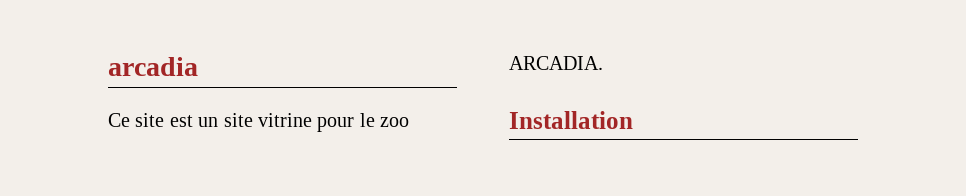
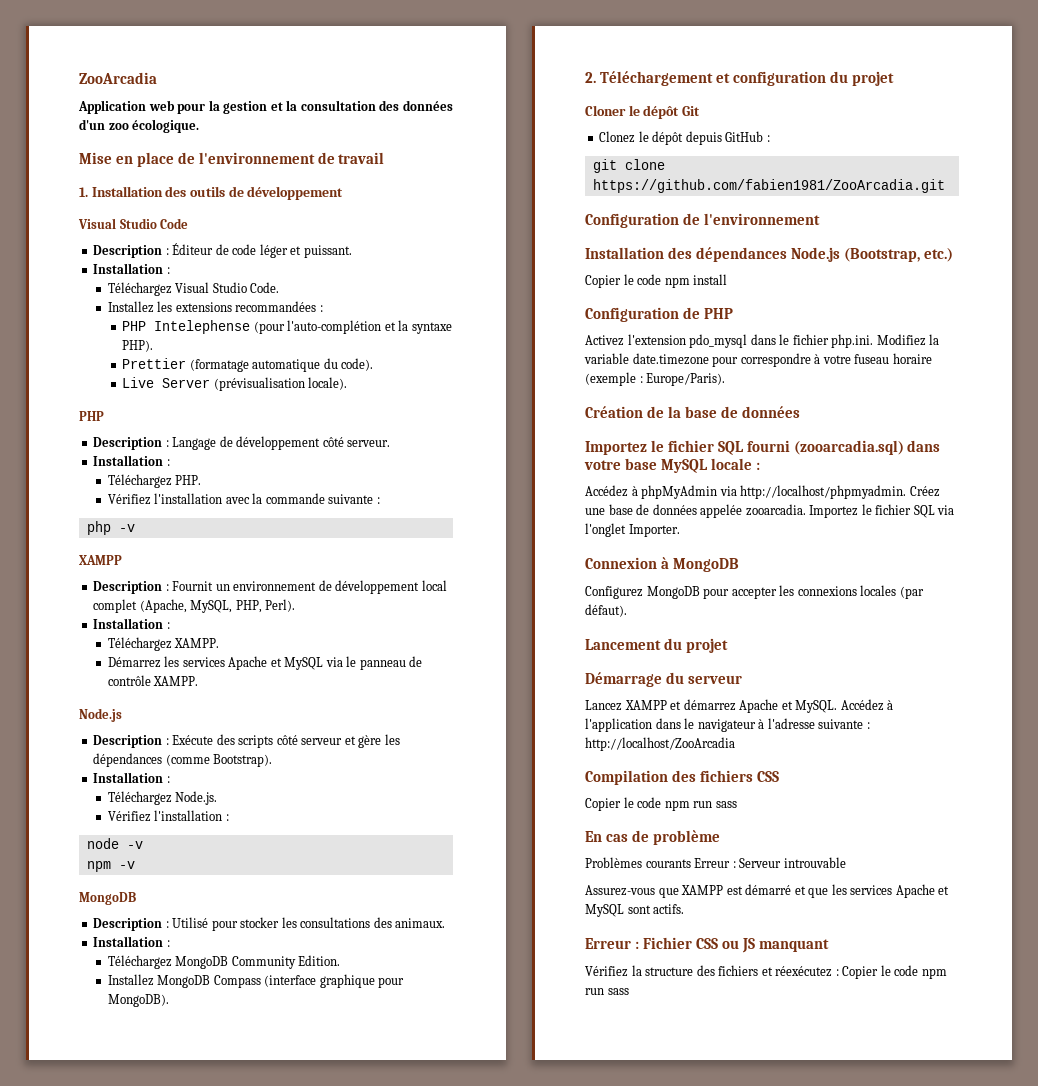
[108,57,198,76] [108,113,410,132] [509,56,603,70] [509,111,633,129] arcadia // Ce site est un site vitrine pour le zoo ARCADIA. // Installation -> [79,72,157,84] [78,100,453,114] [79,119,200,133] [79,152,385,167] [79,186,344,200] [78,218,189,229] [93,243,352,258] [93,263,170,274] [107,282,280,296] [107,301,323,313] [122,320,452,334] [122,340,154,352] [122,358,374,372] [122,377,348,391] [79,411,104,421] [93,436,391,450] [93,455,170,466] [107,474,202,488] [107,493,380,505] [86,521,135,535] [79,555,122,565] [93,580,447,594] [93,599,296,613] [93,618,170,629] [107,637,220,651] [107,656,423,670] [107,675,199,686] [79,708,122,722] [93,734,400,748] [93,753,273,767] [93,772,170,783] [107,791,218,805] [107,810,229,822] [86,838,143,849] [86,861,135,872] [79,892,136,905] [93,917,446,931] [93,936,170,947] [107,955,341,969] [107,974,405,988] [107,994,169,1007] [585,71,894,86] [585,105,700,119] [599,131,770,145] [592,159,665,173] [592,179,945,193] [585,213,821,228] [585,247,953,262] [585,274,728,288] [585,307,733,322] [585,334,940,348] [584,353,932,367] [585,372,726,386] [585,406,801,418] [585,440,941,455] [584,458,760,473] [585,485,940,499] [585,504,955,518] [585,523,680,537] [585,557,740,572] [585,585,924,599] [585,604,627,617] [585,638,729,653] [585,672,742,687] [585,699,894,713] [585,718,870,732] [585,737,735,751] [585,770,779,785] [585,797,737,811] [585,830,720,845] [585,857,846,868] [585,884,950,898] [585,904,685,917] [585,937,830,953] [585,965,947,979] [585,988,629,995] ZooArcadia // Application web pour la gestion et la consultation des données d'un zoo écologique. // Mise en place de l'environnement de travail // 1. Installation des outils de développement // Visual Studio Code // Description : Éditeur de code léger et puissant. // Installation : // Téléchargez Visual Studio Code. // Installez les extensions recommandées : // PHP Intelephense (pour l'auto-complétion et la syntaxe PHP). // Prettier (formatage automatique du code). // Live Server (prévisualisation locale). // PHP // Description : Langage de développement côté serveur. // Installation : // Téléchargez PHP. // Vérifiez l'installation avec la commande suivante : // php -v // XAMPP // Description : Fournit un environnement de développement local complet (Apache, MySQL, PHP, Perl). // Installation : // Téléchargez XAMPP. // Démarrez les services Apache et MySQL via le panneau de contrôle XAMPP. // Node.js // Description : Exécute des scripts côté serveur et gère les dépendances (comme Bootstrap). // Installation : // Téléchargez Node.js. // Vérifiez l'installation : // node -v // npm -v // MongoDB // Description : Utilisé pour stocker les consultations des animaux. // Installation : // Téléchargez MongoDB Community Edition. // Installez MongoDB Compass (interface graphique pour MongoDB). // 2. Téléchargement et configuration du projet // Cloner le dépôt Git // Clonez le dépôt depuis GitHub : // git clone https://github.com/fabien1981/ZooArcadia.git // Configuration de l'environnement // Installation des dépendances Node.js (Bootstrap, etc.) // Copier le code npm install // Configuration de PHP // Activez l'extension pdo_mysql dans le fichier php.ini. Modifiez la variable date.timezone pour correspondre à votre fuseau horaire (exemple : Europe/Paris). // Création de la base de données // Importez le fichier SQL fourni (zooarcadia.sql) dans votre base MySQL locale : // Accédez à phpMyAdmin via http://localhost/phpmyadmin. Créez une base de données appelée zooarcadia. Importez le fichier SQL via l'onglet Importer. // Connexion à MongoDB // Configurez MongoDB pour accepter les connexions locales (par défaut). // Lancement du projet // Démarrage du serveur // Lancez XAMPP et démarrez Apache et MySQL. Accédez à l'application dans le navigateur à l'adresse suivante : http://localhost/ZooArcadia // Compilation des fichiers CSS // Copier le code npm run sass // En cas de problème // Problèmes courants Erreur : Serveur introuvable // Assurez-vous que XAMPP est démarré et que les services Apache et MySQL sont actifs. // Erreur : Fichier CSS ou JS manquant // Vérifiez la structure des fichiers et réexécutez : Copier le code npm run sass

